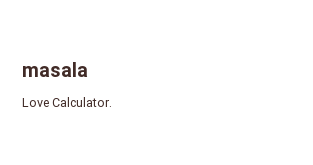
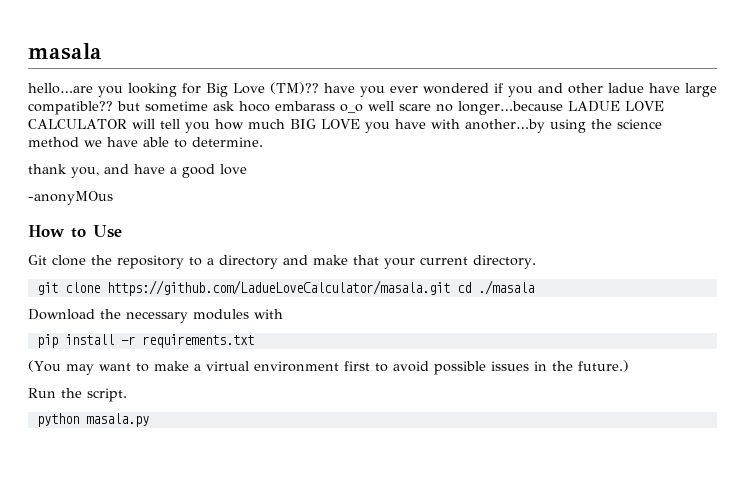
[22,97,113,107] Love Calculator. -> [28,82,717,97] [28,101,664,115] [28,119,662,133] [28,137,263,148] [28,164,247,178] [28,191,113,205] [28,225,122,238] [28,255,536,269] [36,280,534,296] [28,309,283,323] [36,334,254,348] [28,360,629,375] [28,388,127,402] [36,413,149,427] hello…are you looking for Big Love (TM)?? have you ever wondered if you and other ladue have large compatible?? but sometime ask hoco embarass o_o well scare no longer…because LADUE LOVE CALCULATOR will tell you how much BIG LOVE you have with another…by using the science method we have able to determine. // thank you, and have a good love // -anonyMOus // How to Use // Git clone the repository to a directory and make that your current directory. // git clone https://github.com/LadueLoveCalculator/masala.git cd ./masala // Download the necessary modules with // pip install -r requirements.txt // (You may want to make a virtual environment first to avoid possible issues in the future.) // Run the script. // python masala.py

